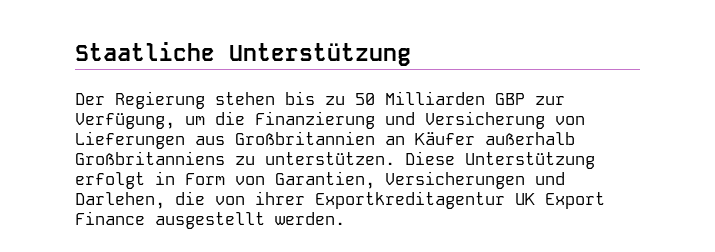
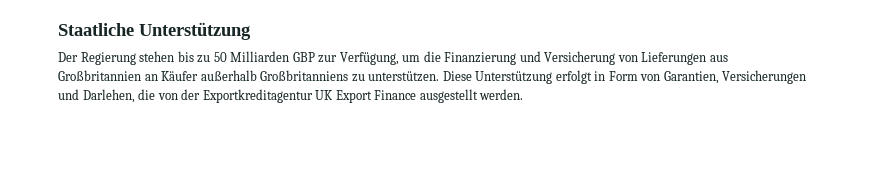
[255,191,305,205] ihrer -> [181,89,201,100] der

